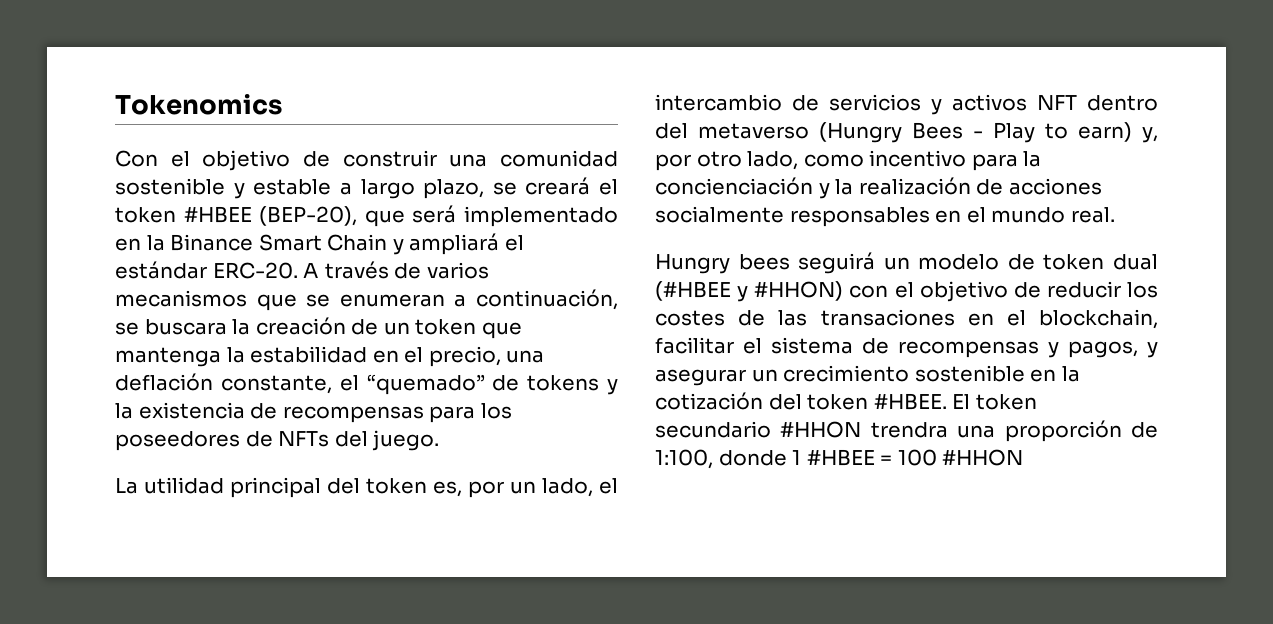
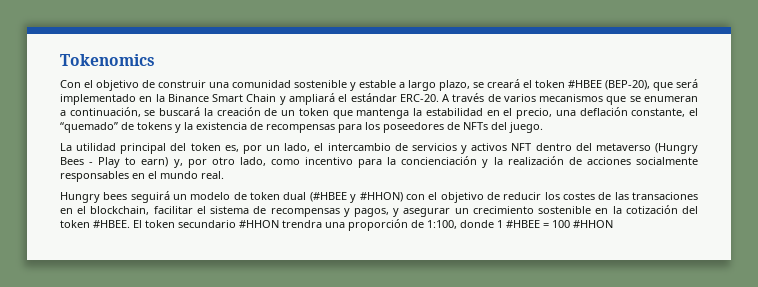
[144,319,227,335] buscara -> [159,107,201,116] buscará

